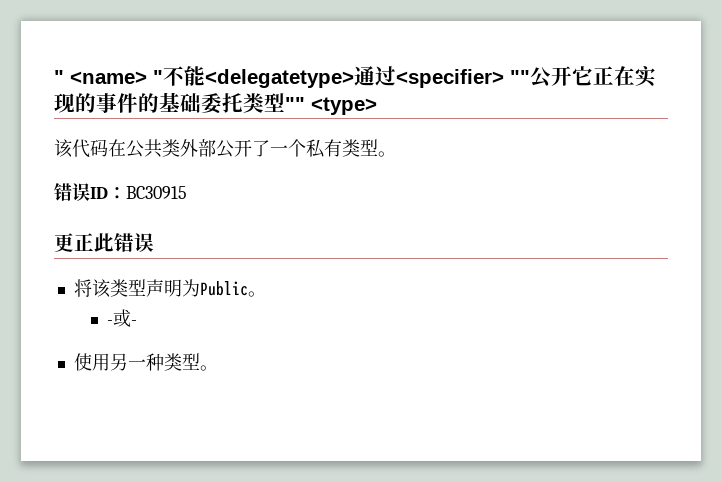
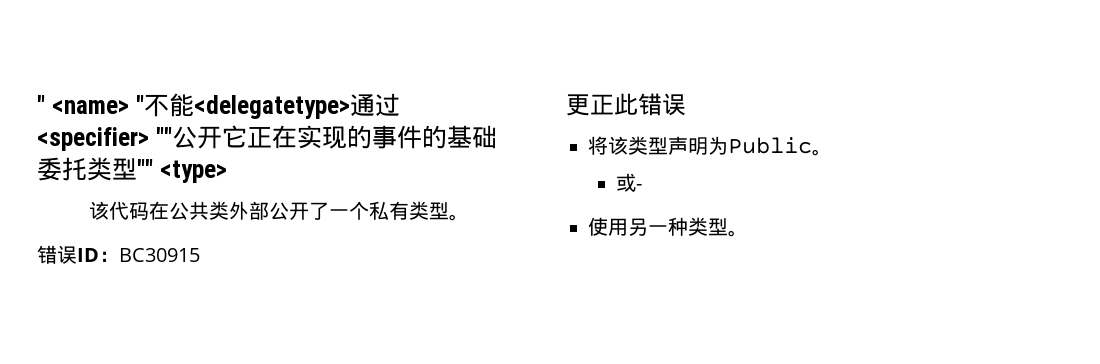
[107,320,114,325] - -> (832, 152) none

